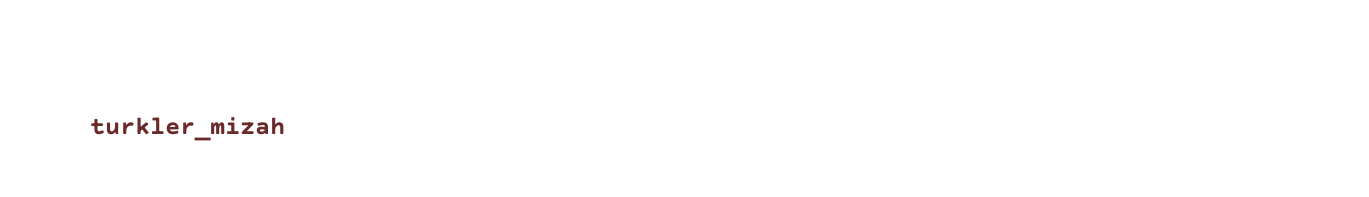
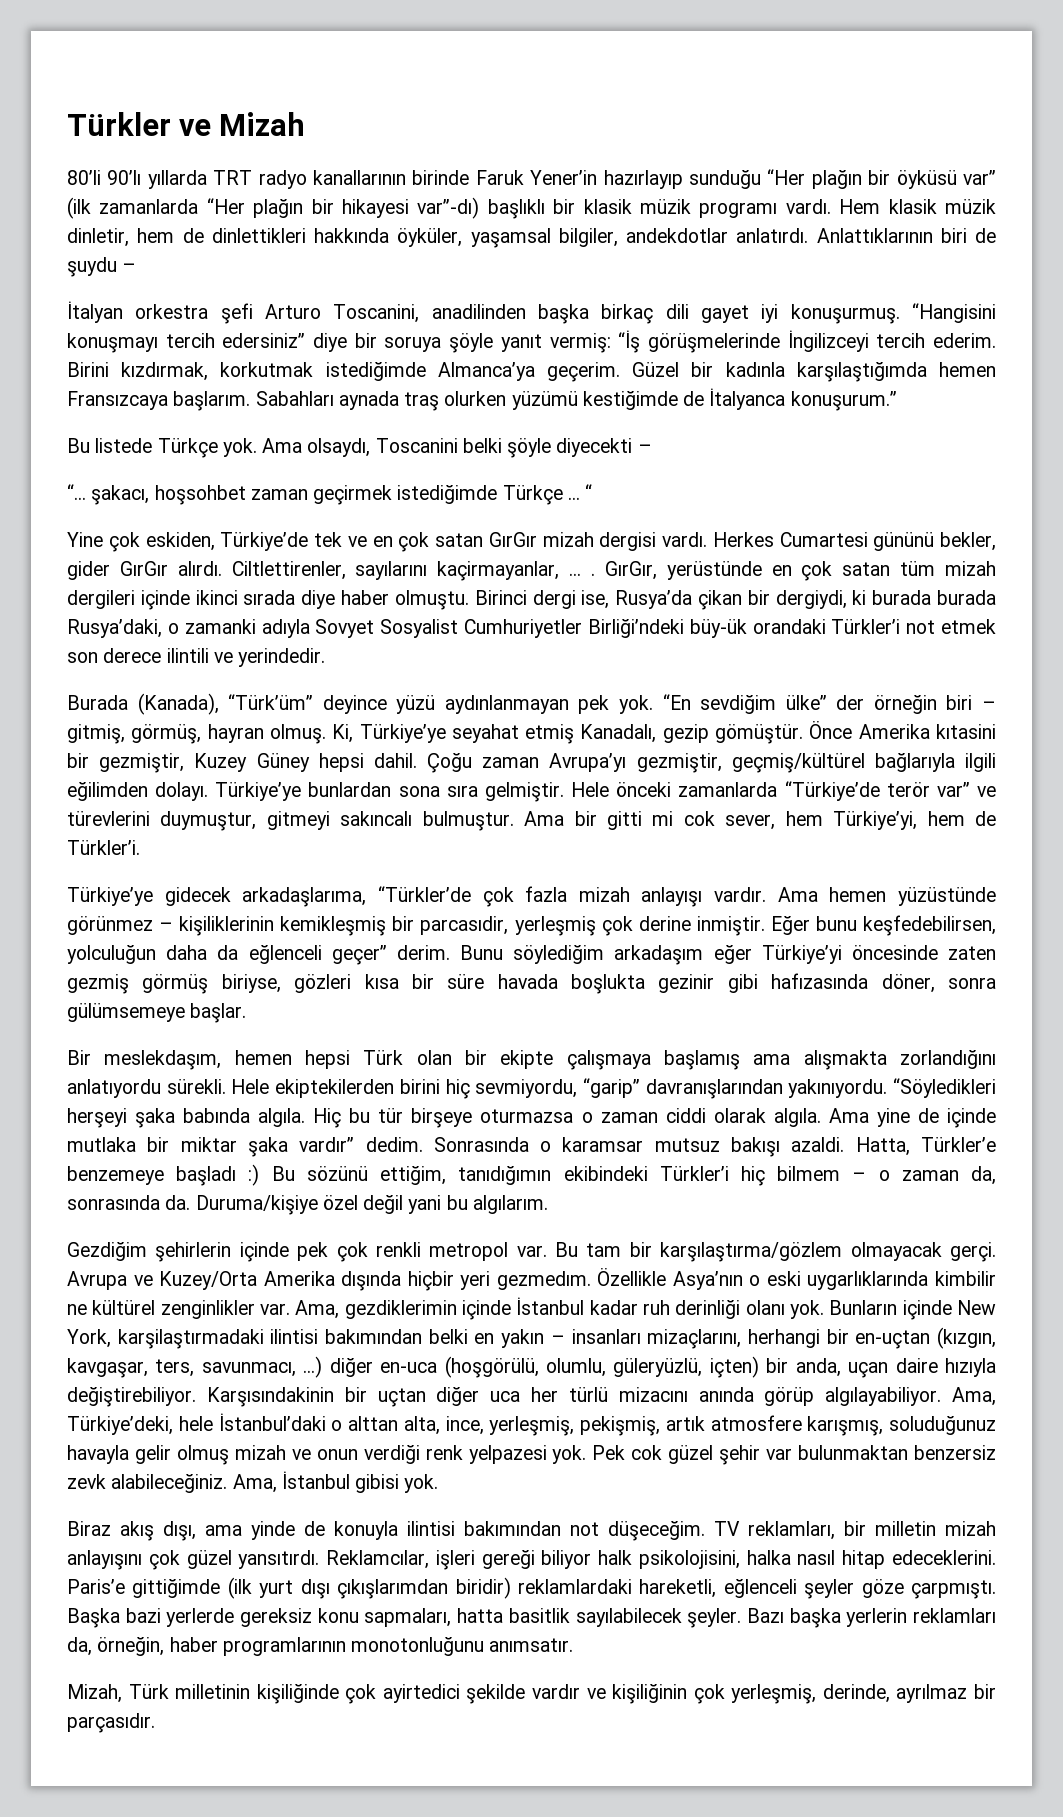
[90,117,285,141] turkler_mizah -> [67,112,306,136] [67,169,996,189] [67,197,996,219] [67,228,996,248] [67,257,137,277] [67,301,997,324] [67,330,997,353] [67,362,997,382] [67,388,897,411] [67,438,652,458] [67,484,593,505] [67,532,996,552] [67,561,997,581] [67,590,996,610] [67,619,997,638] [67,648,326,667] [67,693,996,715] [67,721,996,744] [67,753,996,773] [67,781,997,802] [67,811,997,831] [67,840,140,855] [67,886,996,907] [67,915,997,936] [67,945,996,965] [67,973,996,994] [67,1003,247,1023] [67,1050,996,1070] [67,1078,997,1099] [67,1108,996,1128] [67,1137,996,1157] [67,1164,996,1186] [67,1195,548,1215] [67,1242,997,1262] [67,1268,997,1291] [67,1297,997,1320] [67,1327,997,1349] [67,1356,997,1378] [67,1387,997,1407] [67,1413,996,1436] [67,1445,996,1465] [67,1471,439,1493] [67,1521,996,1541] [67,1550,996,1570] [67,1577,996,1599] [67,1608,997,1628] [67,1637,574,1656] [67,1684,996,1704] [67,1713,155,1733] Türkler ve Mizah // 80’li 90’lı yıllarda TRT radyo kanallarının birinde Faruk Yener’in hazırlayıp sunduğu “Her plağın bir öyküsü var” (ilk zamanlarda “Her plağın bir hikayesi var”-dı) başlıklı bir klasik müzik programı vardı. Hem klasik müzik dinletir, hem de dinlettikleri hakkında öyküler, yaşamsal bilgiler, andekdotlar anlatırdı. Anlattıklarının biri de şuydu – // İtalyan orkestra şefi Arturo Toscanini, anadilinden başka birkaç dili gayet iyi konuşurmuş. “Hangisini konuşmayı tercih edersiniz” diye bir soruya şöyle yanıt vermiş: “İş görüşmelerinde İngilizceyi tercih ederim. Birini kızdırmak, korkutmak istediğimde Almanca’ya geçerim. Güzel bir kadınla karşılaştığımda hemen Fransızcaya başlarım. Sabahları aynada traş olurken yüzümü kestiğimde de İtalyanca konuşurum.” // Bu listede Türkçe yok. Ama olsaydı, Toscanini belki şöyle diyecekti – // “... şakacı, hoşsohbet zaman geçirmek istediğimde Türkçe ... “ // Yine çok eskiden, Türkiye’de tek ve en çok satan GırGır mizah dergisi vardı. Herkes Cumartesi gününü bekler, gider GırGır alırdı. Ciltlettirenler, sayılarını kaçirmayanlar, ... . GırGır, yerüstünde en çok satan tüm mizah dergileri içinde ikinci sırada diye haber olmuştu. Birinci dergi ise, Rusya’da çikan bir dergiydi, ki burada burada Rusya’daki, o zamanki adıyla Sovyet Sosyalist Cumhuriyetler Birliği’ndeki büy-ük orandaki Türkler’i not etmek son derece ilintili ve yerindedir. // Burada (Kanada), “Türk’üm” deyince yüzü aydınlanmayan pek yok. “En sevdiğim ülke” der örneğin biri – gitmiş, görmüş, hayran olmuş. Ki, Türkiye’ye seyahat etmiş Kanadalı, gezip gömüştür. Önce Amerika kıtasini bir gezmiştir, Kuzey Güney hepsi dahil. Çoğu zaman Avrupa’yı gezmiştir, geçmiş/kültürel bağlarıyla ilgili eğilimden dolayı. Türkiye’ye bunlardan sona sıra gelmiştir. Hele önceki zamanlarda “Türkiye’de terör var” ve türevlerini duymuştur, gitmeyi sakıncalı bulmuştur. Ama bir gitti mi cok sever, hem Türkiye’yi, hem de Türkler’i. // Türkiye’ye gidecek arkadaşlarıma, “Türkler’de çok fazla mizah anlayışı vardır. Ama hemen yüzüstünde görünmez – kişiliklerinin kemikleşmiş bir parcasıdir, yerleşmiş çok derine inmiştir. Eğer bunu keşfedebilirsen, yolculuğun daha da eğlenceli geçer” derim. Bunu söylediğim arkadaşım eğer Türkiye’yi öncesinde zaten gezmiş görmüş biriyse, gözleri kısa bir süre havada boşlukta gezinir gibi hafızasında döner, sonra gülümsemeye başlar. // Bir meslekdaşım, hemen hepsi Türk olan bir ekipte çalışmaya başlamış ama alışmakta zorlandığını anlatıyordu sürekli. Hele ekiptekilerden birini hiç sevmiyordu, “garip” davranışlarından yakınıyordu. “Söyledikleri herşeyi şaka babında algıla. Hiç bu tür birşeye oturmazsa o zaman ciddi olarak algıla. Ama yine de içinde mutlaka bir miktar şaka vardır” dedim. Sonrasında o karamsar mutsuz bakışı azaldi. Hatta, Türkler’e benzemeye başladı :) Bu sözünü ettiğim, tanıdığımın ekibindeki Türkler’i hiç bilmem – o zaman da, sonrasında da. Duruma/kişiye özel değil yani bu algılarım. // Gezdiğim şehirlerin içinde pek çok renkli metropol var. Bu tam bir karşılaştırma/gözlem olmayacak gerçi. Avrupa ve Kuzey/Orta Amerika dışında hiçbir yeri gezmedım. Özellikle Asya’nın o eski uygarlıklarında kimbilir ne kültürel zenginlikler var. Ama, gezdiklerimin içinde İstanbul kadar ruh derinliği olanı yok. Bunların içinde New York, karşilaştırmadaki ilintisi bakımından belki en yakın – insanları mizaçlarını, herhangi bir en-uçtan (kızgın, kavgaşar, ters, savunmacı, ...) diğer en-uca (hoşgörülü, olumlu, güleryüzlü, içten) bir anda, uçan daire hızıyla değiştirebiliyor. Karşısındakinin bir uçtan diğer uca her türlü mizacını anında görüp algılayabiliyor. Ama, Türkiye’deki, hele İstanbul’daki o alttan alta, ince, yerleşmiş, pekişmiş, artık atmosfere karışmış, soluduğunuz havayla gelir olmuş mizah ve onun verdiği renk yelpazesi yok. Pek cok güzel şehir var bulunmaktan benzersiz zevk alabileceğiniz. Ama, İstanbul gibisi yok. // Biraz akış dışı, ama yinde de konuyla ilintisi bakımından not düşeceğim. TV reklamları, bir milletin mizah anlayışını çok güzel yansıtırdı. Reklamcılar, işleri gereği biliyor halk psikolojisini, halka nasıl hitap edeceklerini. Paris’e gittiğimde (ilk yurt dışı çıkışlarımdan biridir) reklamlardaki hareketli, eğlenceli şeyler göze çarpmıştı. Başka bazi yerlerde gereksiz konu sapmaları, hatta basitlik sayılabilecek şeyler. Bazı başka yerlerin reklamları da, örneğin, haber programlarının monotonluğunu anımsatır. // Mizah, Türk milletinin kişiliğinde çok ayirtedici şekilde vardır ve kişiliğinin çok yerleşmiş, derinde, ayrılmaz bir parçasıdır.

